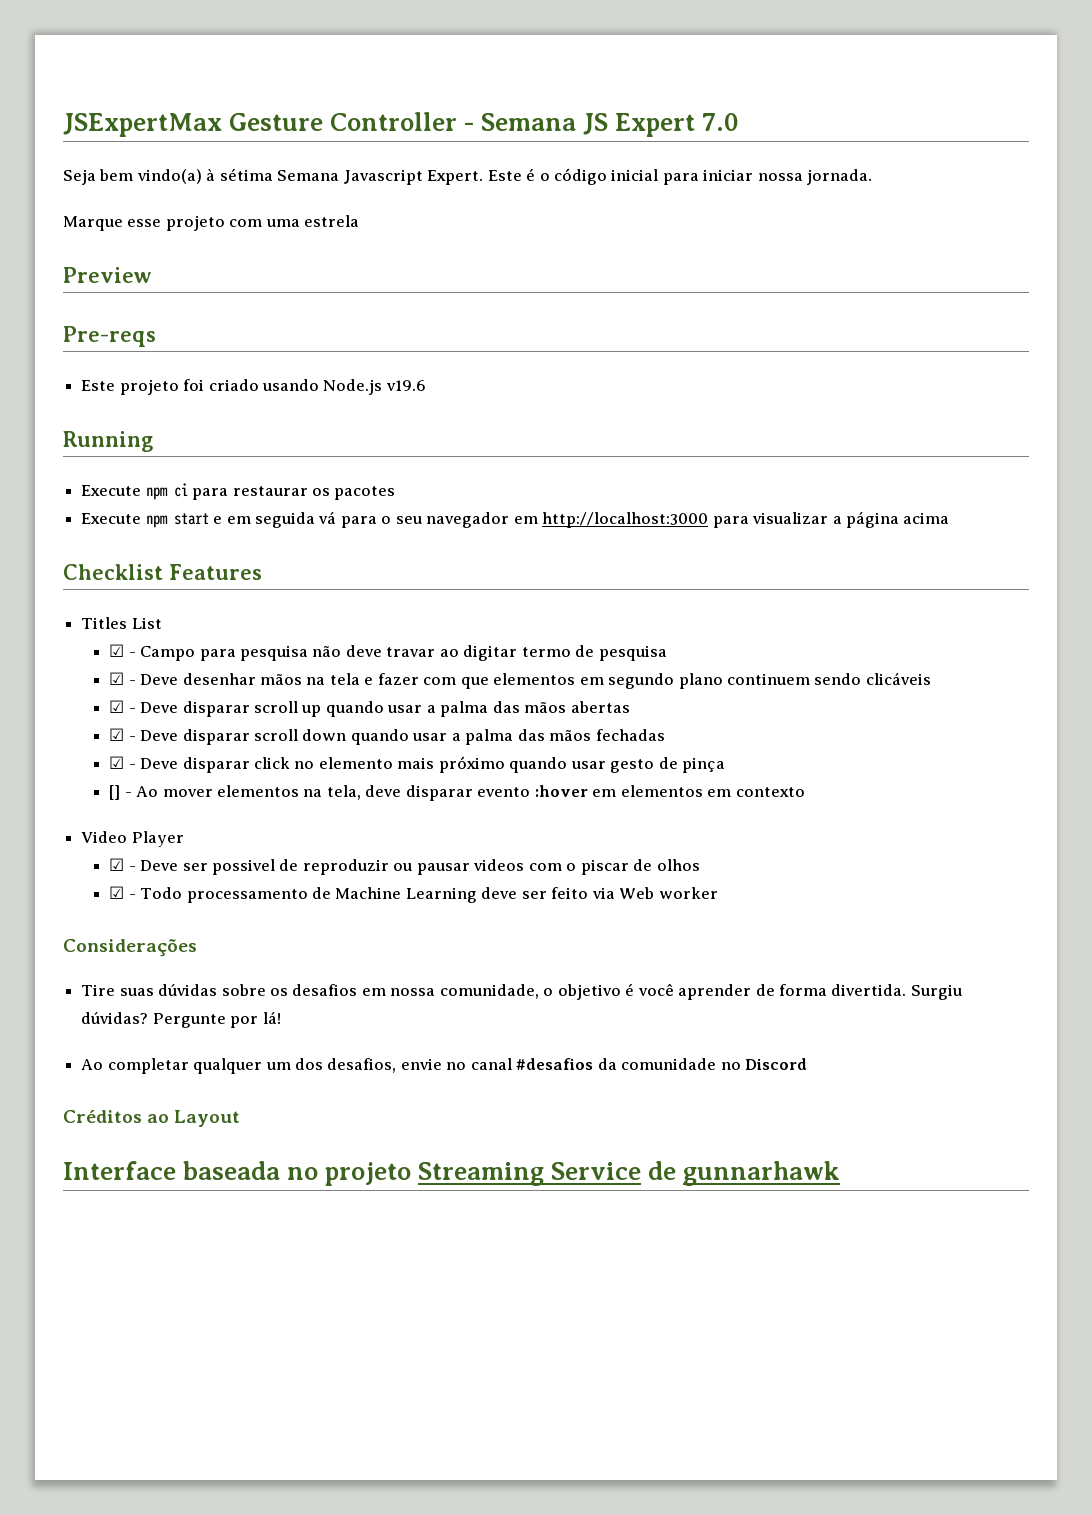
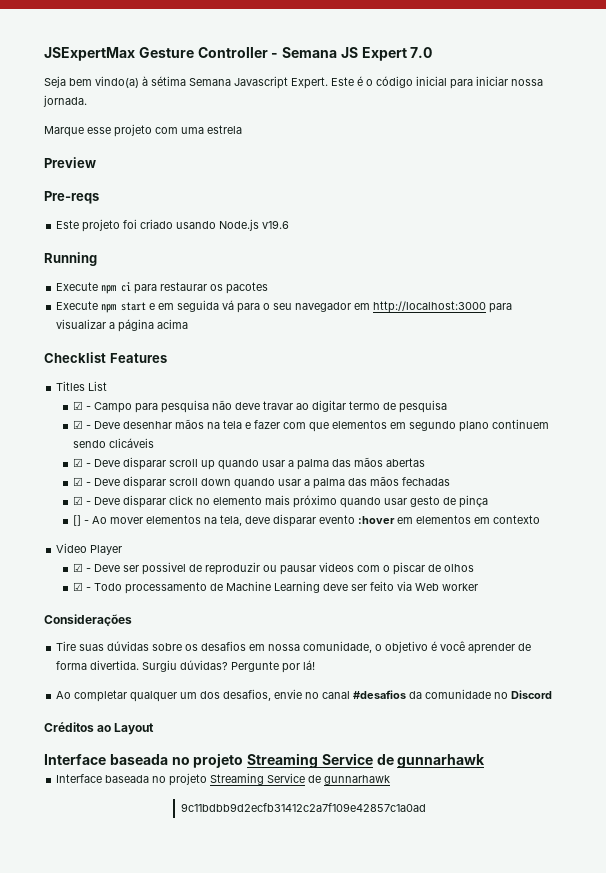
(841, 1173) none -> [56,773,391,786] [180,803,426,812] // Interface baseada no projeto Streaming Service de gunnarhawk // 9c11bdbb9d2ecfb31412c2a7f109e42857c1a0ad

